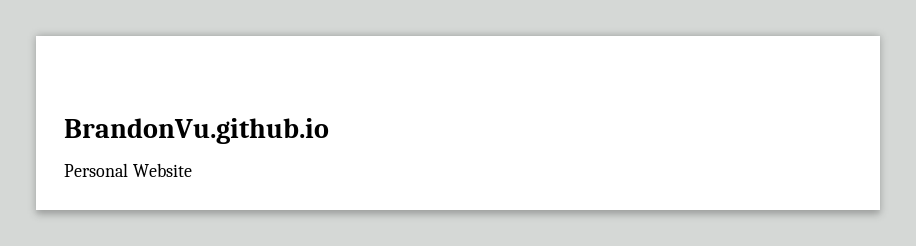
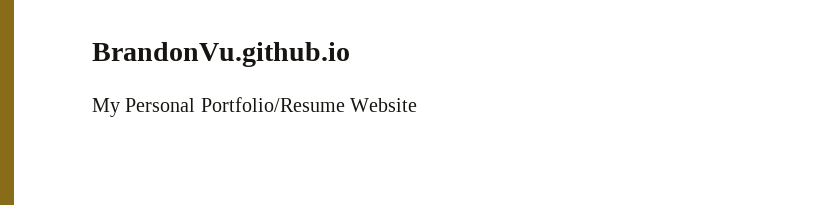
[64,163,128,177] Personal -> [92,97,345,117] My Personal Portfolio/Resume

